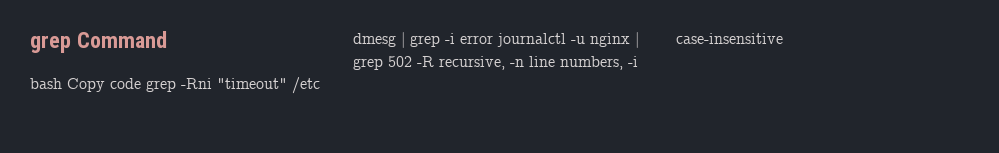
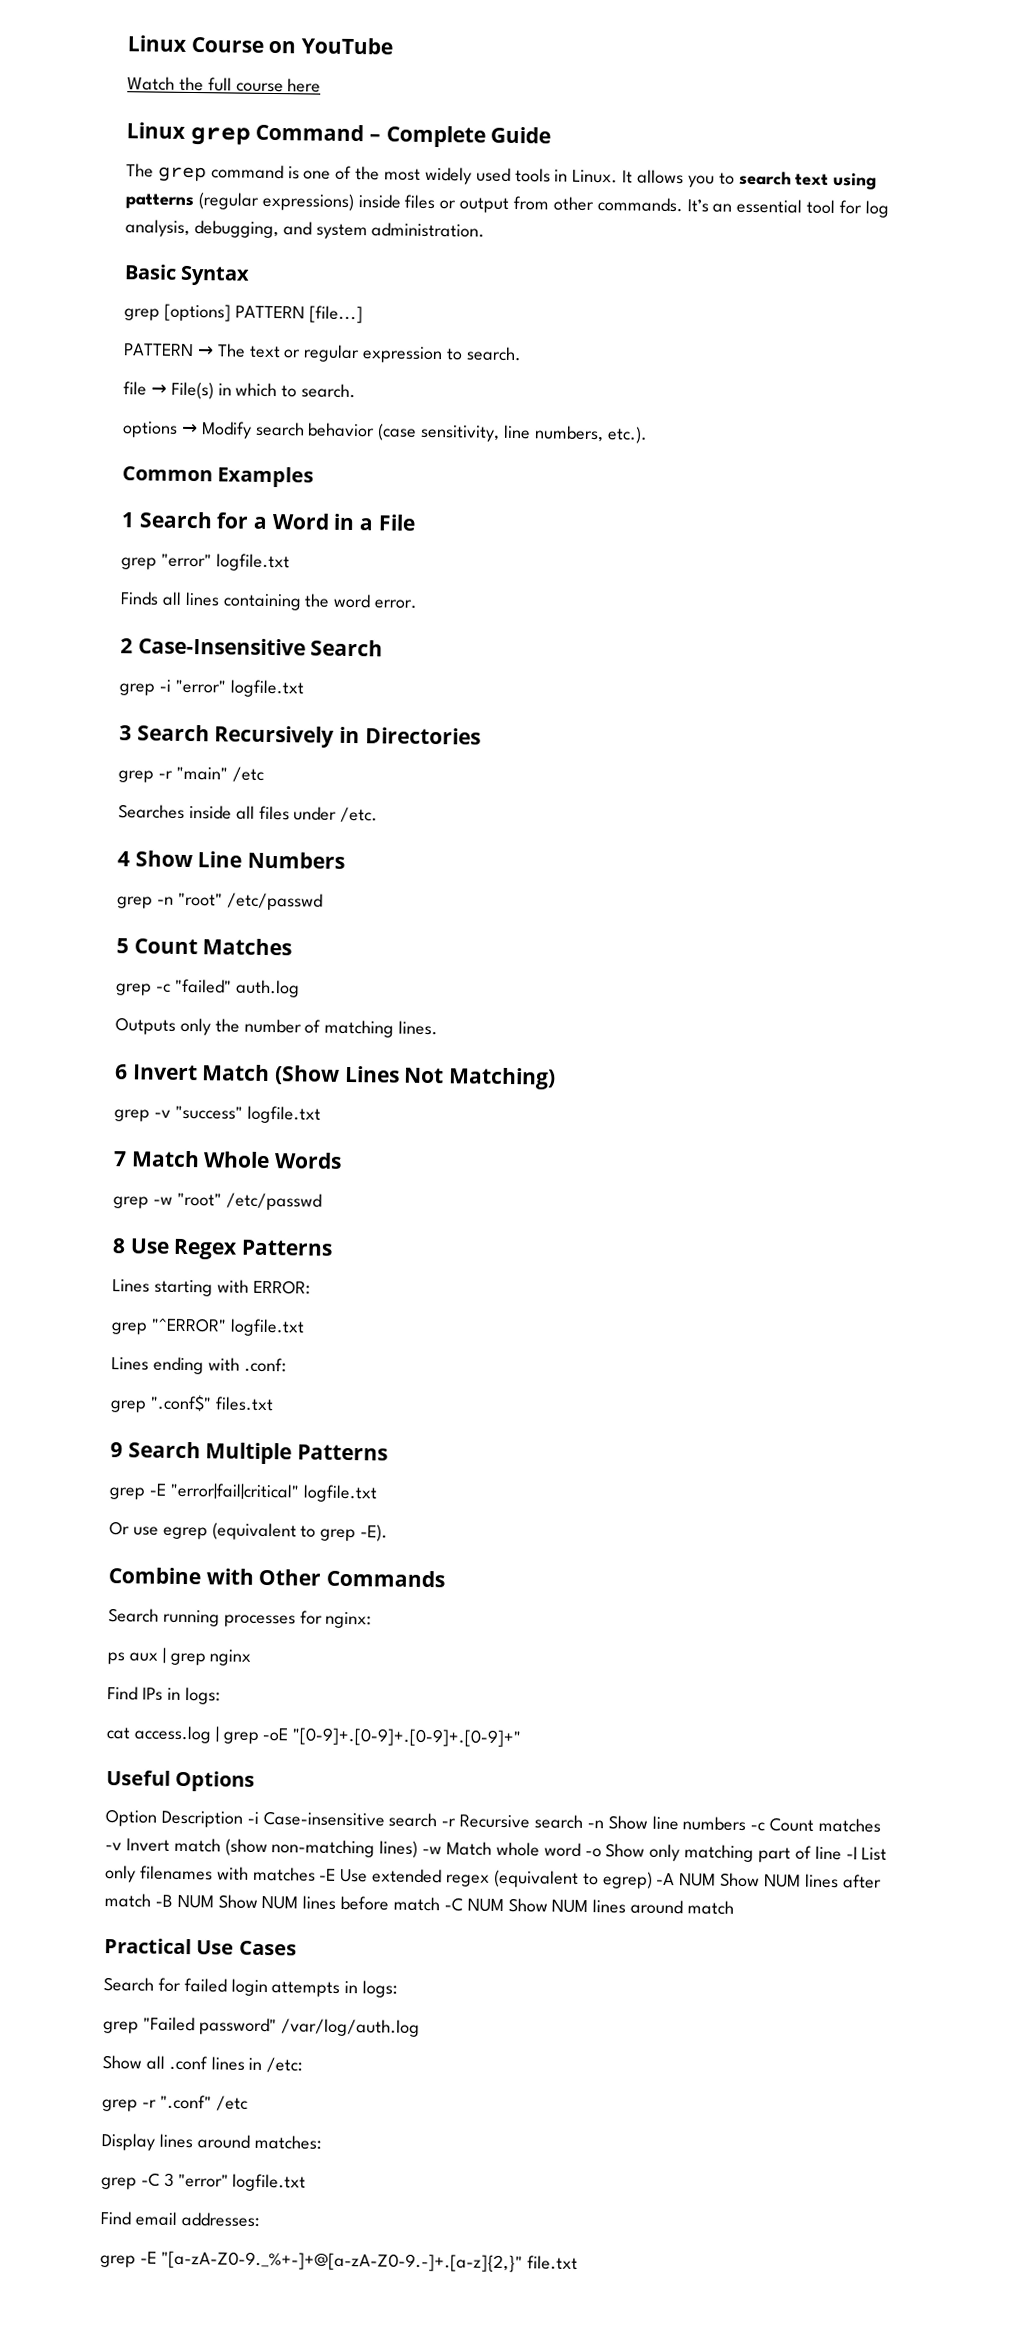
[30,31,167,53] [30,77,320,94] [353,32,639,48] [353,56,638,70] [676,33,783,44] grep Command // bash Copy code grep -Rni "timeout" /etc dmesg | grep -i error journalctl -u nginx | grep 502 -R recursive, -n line numbers, -i case-insensitive -> [127,35,394,55] [127,76,322,93] [126,122,552,148] [126,163,878,190] [125,192,889,218] [125,219,486,240] [124,264,251,286] [124,303,363,324] [123,343,522,364] [123,381,357,400] [122,421,648,444] [122,466,315,488] [121,511,416,531] [121,553,290,572] [120,591,418,611] [120,637,384,657] [119,679,304,698] [119,724,481,748] [118,766,264,783] [118,804,379,823] [117,850,346,869] [117,892,323,911] [116,938,293,956] [116,978,300,998] [115,1017,439,1038] [115,1064,557,1090] [114,1105,321,1124] [113,1150,343,1169] [113,1192,322,1211] [112,1238,334,1260] [112,1279,311,1297] [111,1317,305,1337] [111,1356,287,1375] [110,1394,274,1413] [110,1441,389,1465] [109,1482,377,1503] [109,1521,389,1542] [108,1567,446,1588] [108,1608,373,1629] [107,1647,252,1666] [107,1686,221,1705] [106,1725,522,1748] [106,1770,256,1792] [105,1809,882,1833] [105,1837,888,1863] [105,1865,882,1889] [104,1893,735,1915] [104,1938,297,1956] [103,1977,399,1998] [103,2016,420,2037] [102,2055,304,2073] [102,2094,248,2112] [101,2133,322,2151] [101,2172,307,2192] [100,2211,260,2227] [100,2250,578,2273] Linux Course on YouTube // Watch the full course here // Linux grep Command – Complete Guide // The grep command is one of the most widely used tools in Linux. It allows you to search text using patterns (regular expressions) inside files or output from other commands. It’s an essential tool for log analysis, debugging, and system administration. // Basic Syntax // grep [options] PATTERN [file...] // PATTERN → The text or regular expression to search. // file → File(s) in which to search. // options → Modify search behavior (case sensitivity, line numbers, etc.). // Common Examples // 1 Search for a Word in a File // grep "error" logfile.txt // Finds all lines containing the word error. // 2 Case-Insensitive Search // grep -i "error" logfile.txt // 3 Search Recursively in Directories // grep -r "main" /etc // Searches inside all files under /etc. // 4 Show Line Numbers // grep -n "root" /etc/passwd // 5 Count Matches // grep -c "failed" auth.log // Outputs only the number of matching lines. // 6 Invert Match (Show Lines Not Matching) // grep -v "success" logfile.txt // 7 Match Whole Words // grep -w "root" /etc/passwd // 8 Use Regex Patterns // Lines starting with ERROR: // grep "^ERROR" logfile.txt // Lines ending with .conf: // grep ".conf$" files.txt // 9 Search Multiple Patterns // grep -E "error|fail|critical" logfile.txt // Or use egrep (equivalent to grep -E). // Combine with Other Commands // Search running processes for nginx: // ps aux | grep nginx // Find IPs in logs: // cat access.log | grep -oE "[0-9]+.[0-9]+.[0-9]+.[0-9]+" // Useful Options // Option Description -i Case-insensitive search -r Recursive search -n Show line numbers -c Count matches -v Invert match (show non-matching lines) -w Match whole word -o Show only matching part of line -l List only filenames with matches -E Use extended regex (equivalent to egrep) -A NUM Show NUM lines after match -B NUM Show NUM lines before match -C NUM Show NUM lines around match // Practical Use Cases // Search for failed login attempts in logs: // grep "Failed password" /var/log/auth.log // Show all .conf lines in /etc: // grep -r ".conf" /etc // Display lines around matches: // grep -C 3 "error" logfile.txt // Find email addresses: // grep -E "[a-zA-Z0-9._%+-]+@[a-zA-Z0-9.-]+.[a-z]{2,}" file.txt

